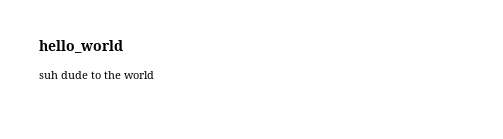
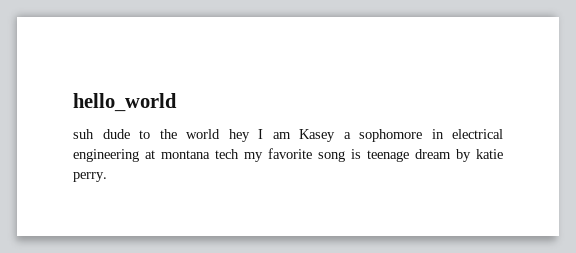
(154, 75) none -> [228,129,503,142] [73,148,503,162] [73,172,107,182] hey I am Kasey a sophomore in electrical engineering at montana tech my favorite song is teenage dream by katie perry.

